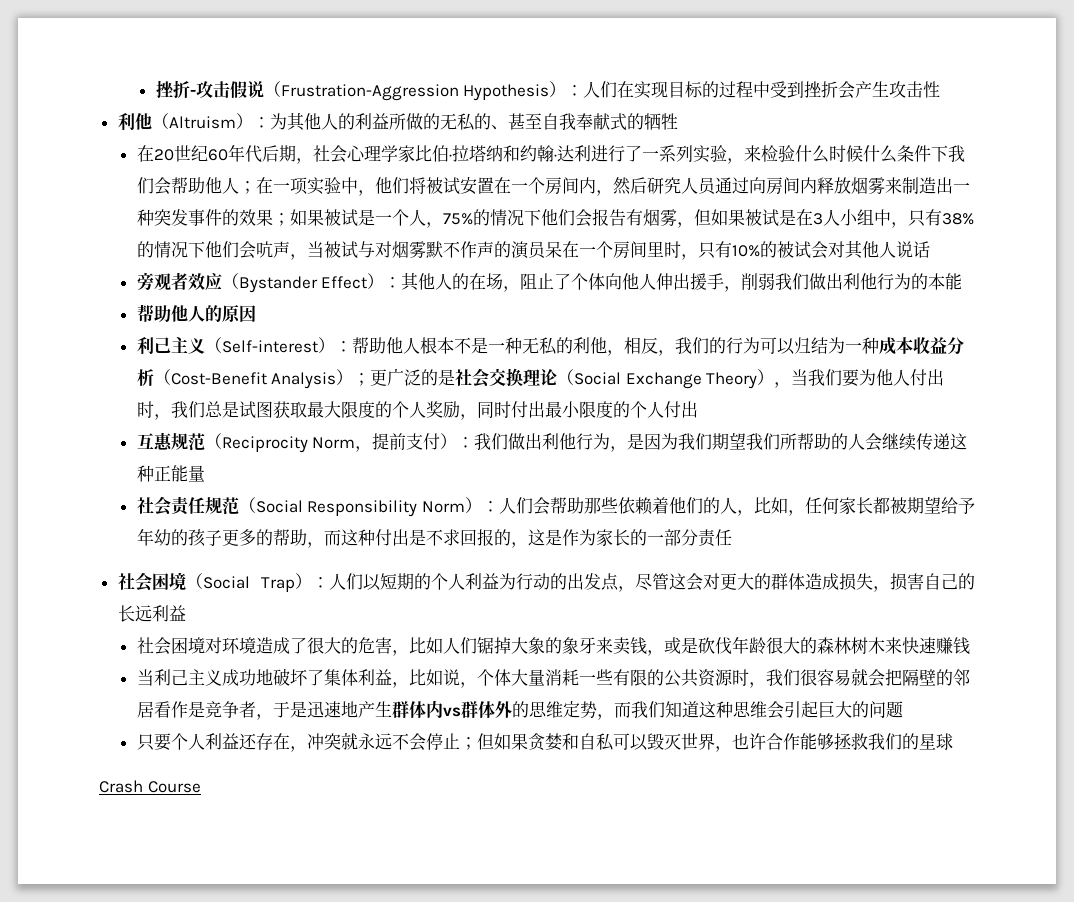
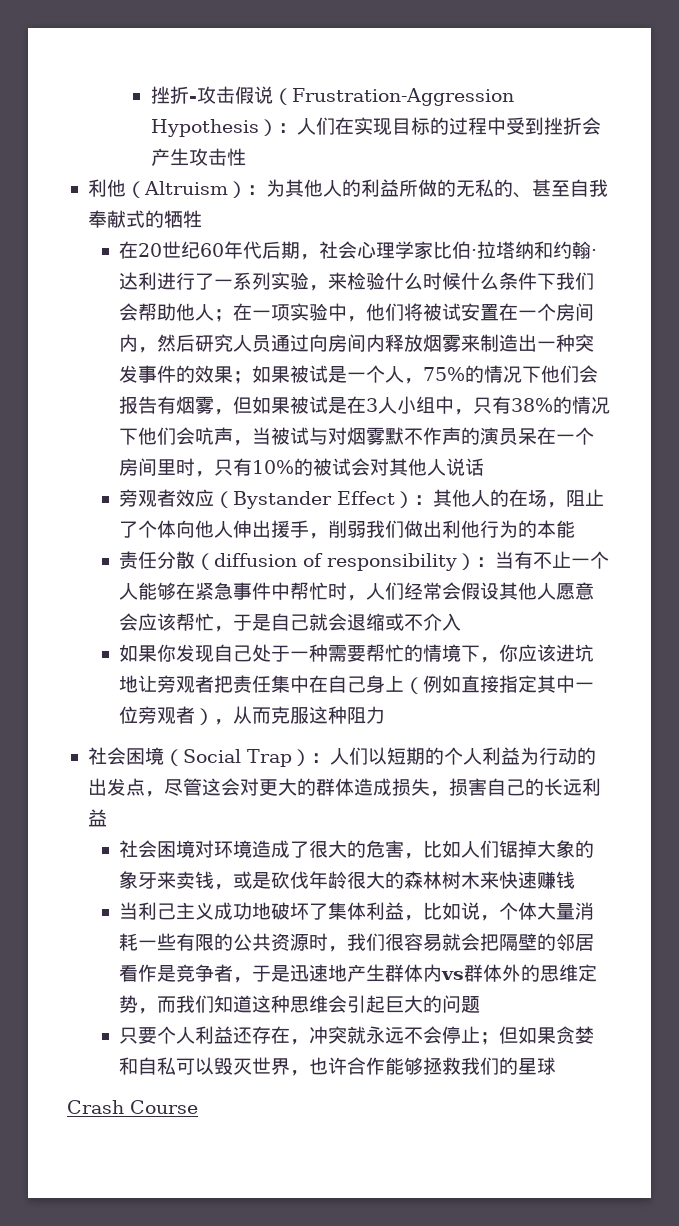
[136,304,256,322] [136,337,964,356] [136,368,945,389] [136,401,698,420] [136,432,968,453] [136,465,205,482] [136,496,975,517] [136,528,732,548] 帮助他人的原因 // 利己主义（Self-interest）：帮助他人根本不是一种无私的利他，相反，我们的行为可以归结为一种成本收益分析（Cost-Benefit Analysis）；更广泛的是社会交换理论（Social Exchange Theory），当我们要为他人付出时，我们总是试图获取最大限度的个人奖励，同时付出最小限度的个人付出 // 互惠规范（Reciprocity Norm，提前支付）：我们做出利他行为，是因为我们期望我们所帮助的人会继续传递这种正能量 // 社会责任规范（Social Responsibility Norm）：人们会帮助那些依赖着他们的人，比如，任何家长都被期望给予年幼的孩子更多的帮助，而这种付出是不求回报的，这是作为家长的一部分责任 -> [119,551,610,571] [119,582,595,601] [119,613,462,632] [119,644,595,663] [119,675,595,694] [119,706,386,725] 责任分散（diffusion of responsibility）：当有不止一个人能够在紧急事件中帮忙时，人们经常会假设其他人愿意会应该帮忙，于是自己就会退缩或不介入 // 如果你发现自己处于一种需要帮忙的情境下，你应该进坑地让旁观者把责任集中在自己身上（例如直接指定其中一位旁观者），从而克服这种阻力

